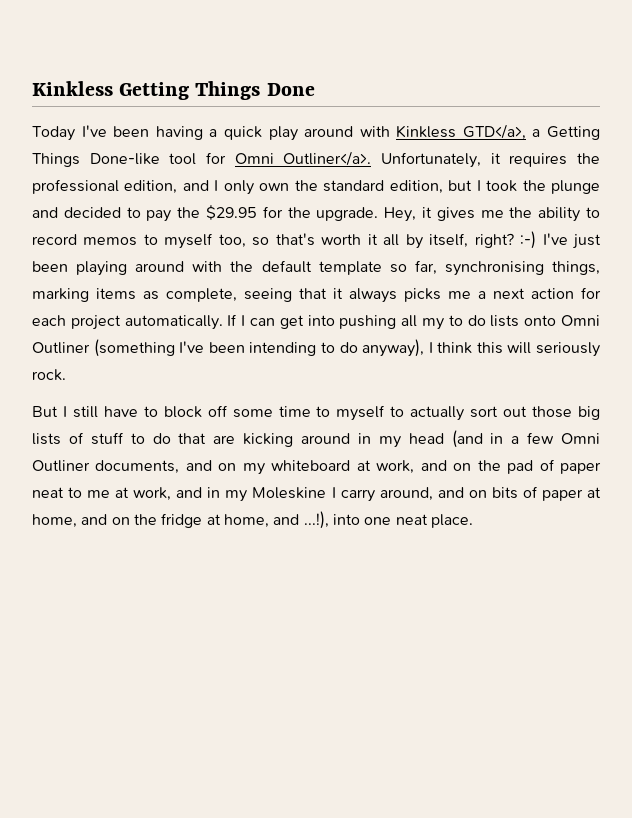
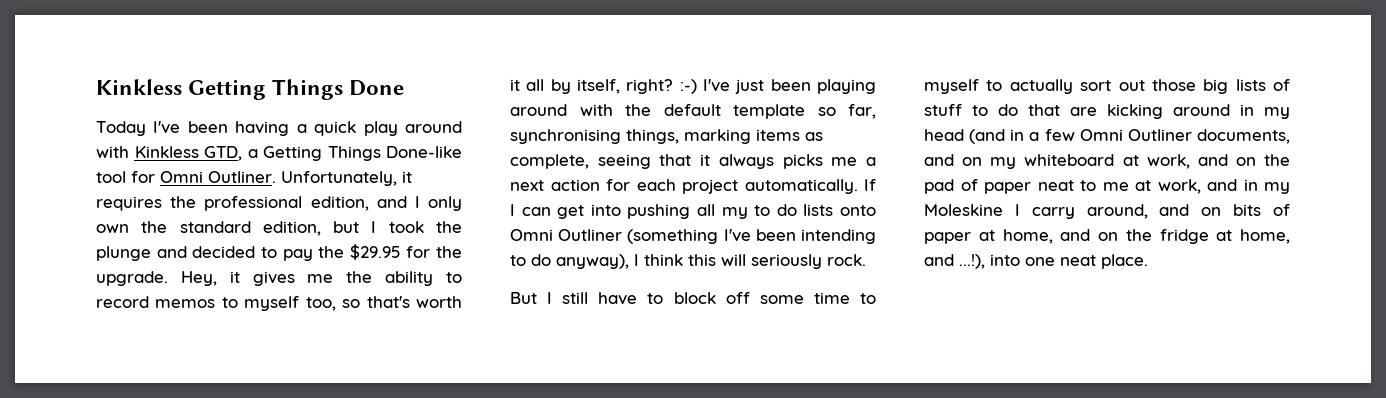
[462,124,526,140] GTD</a>, -> [204,146,242,161] GTD,
[283,151,372,166] Outliner</a>. -> [208,171,276,183] Outliner.

